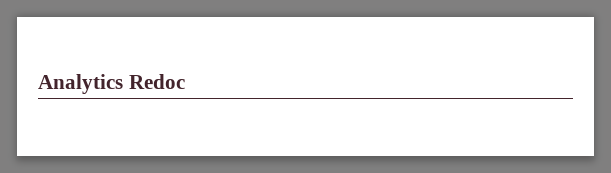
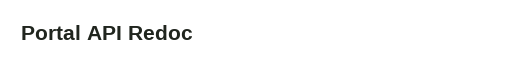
[38,74,123,94] Analytics -> [21,25,122,40] Portal API

